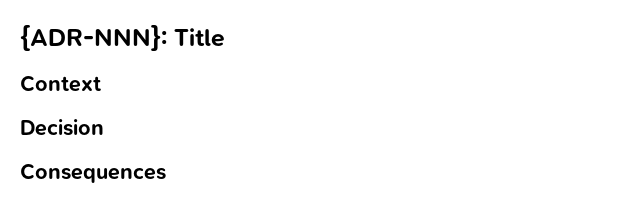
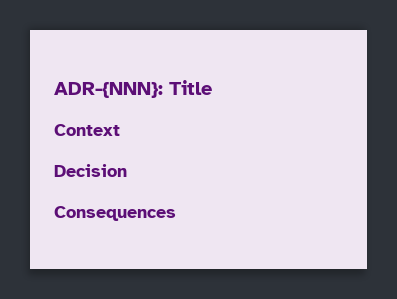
[20,25,167,51] {ADR-NNN}: -> [54,82,163,98] ADR-{NNN}:

